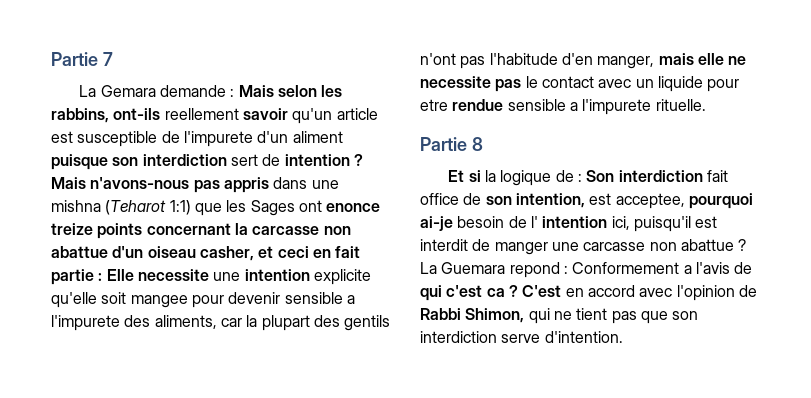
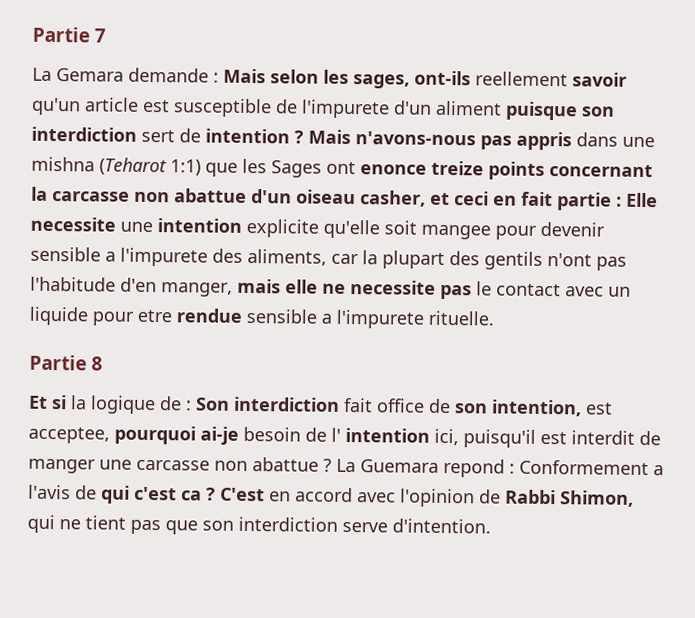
[51,108,109,123] rabbins, -> [353,74,410,89] sages,

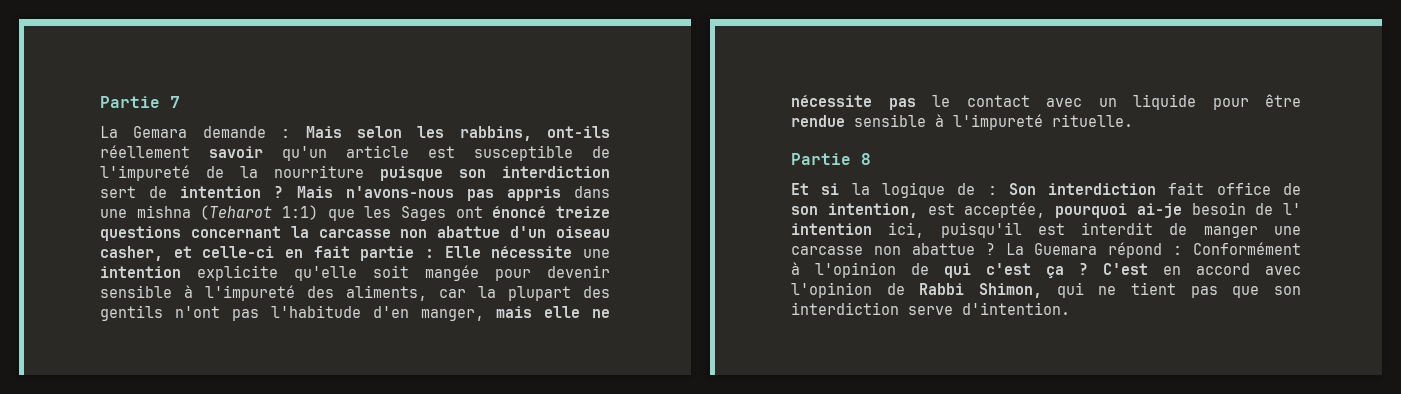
[353,70,568,89] sages, ont-ils reellement -> [459,126,610,141] [100,145,190,158] rabbins, ont-ils réellement
[301,99,502,119] l'impurete d'un aliment -> [100,165,364,181] l'impureté de la nourriture
[360,160,545,180] enonce treize points -> [492,206,610,218] [100,226,181,241] énoncé treize questions
[454,191,489,206] ceci -> [202,246,275,258] celle-ci
[30,216,116,232] necessite -> [491,246,573,258] nécessite
[421,224,491,240] mangee -> [425,265,479,281] mangée
[105,247,208,267] a l'impurete -> [184,285,295,301] à l'impureté
[350,280,436,295] necessite -> [791,95,872,107] nécessite
[137,309,172,323] etre -> [1265,94,1301,107] être
[321,309,424,329] a l'impurete -> [935,114,1043,130] à l'impureté
[28,426,110,444] acceptee, -> [964,202,1046,218] acceptée,
[443,458,664,478] [28,484,71,500] repond : Conformement a l'avis -> [1108,242,1301,258] [791,262,896,278] répond : Conformément à l'opinion
[181,490,202,501] ca -> [1046,266,1064,279] ça

